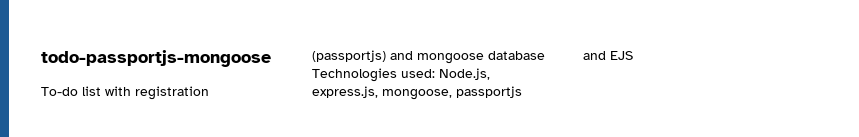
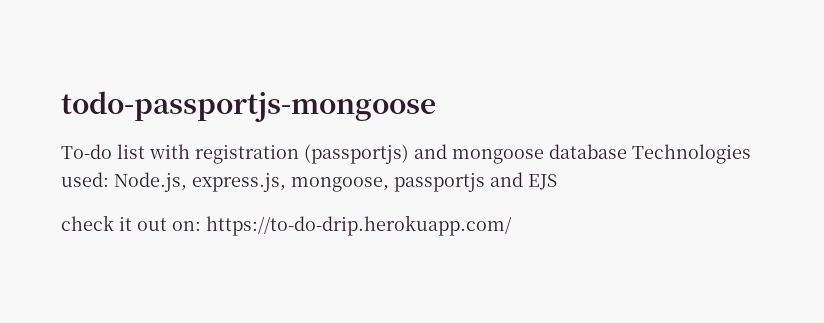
(633, 55) none -> [61,215,512,236] // check it out on: https://to-do-drip.herokuapp.com/

